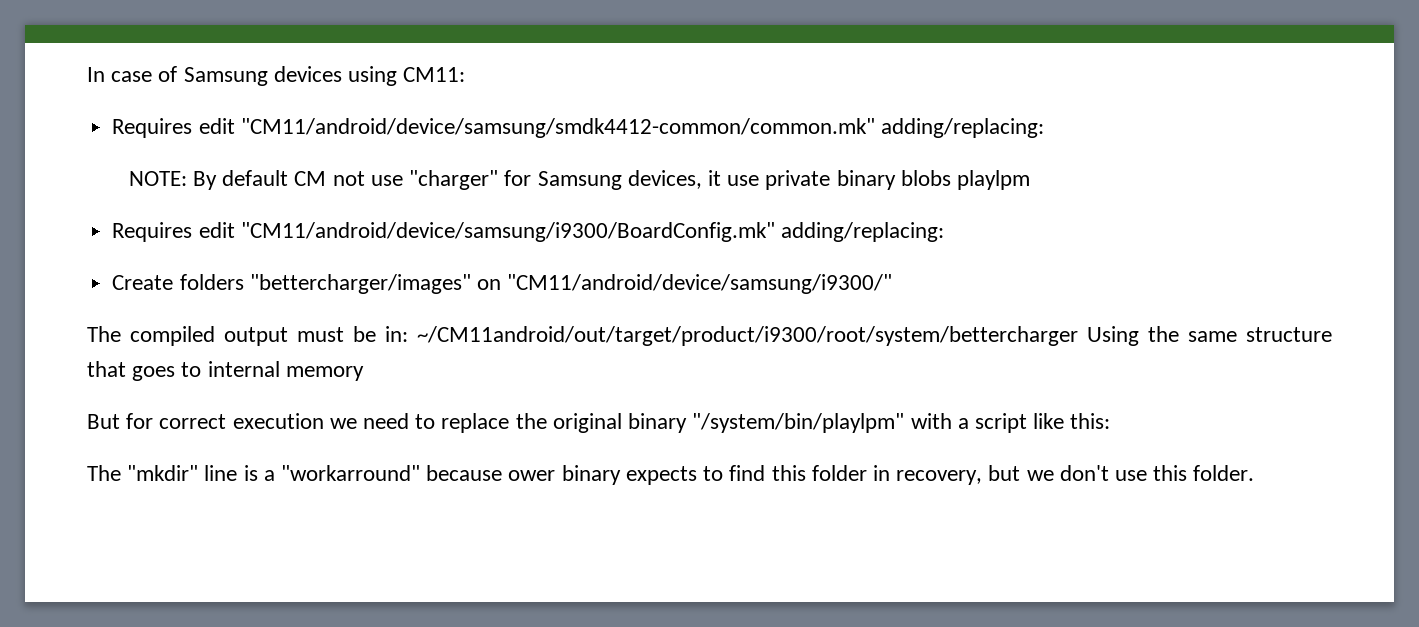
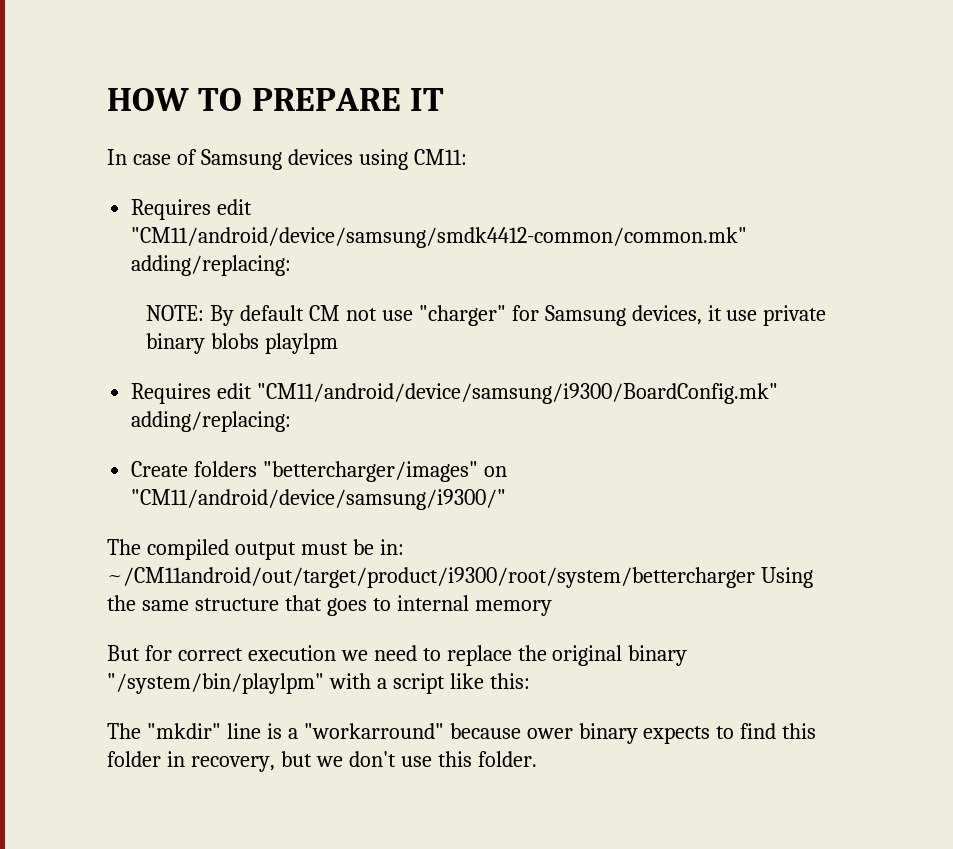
(87, 74) none -> [107,88,444,111] HOW TO PREPARE IT //

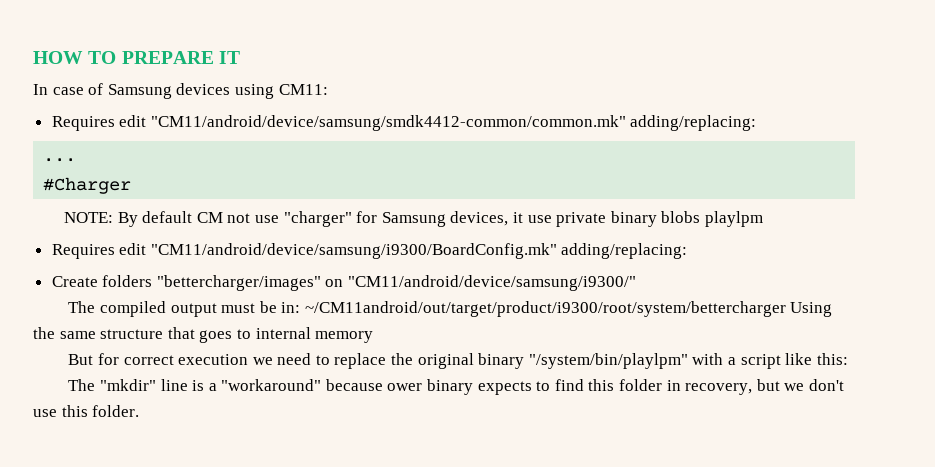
(292, 265) none -> [43,158,77,162] [43,177,132,194] // ... // #Charger
[303,723,444,739] "workarround" -> [221,379,322,391] "workaround"

